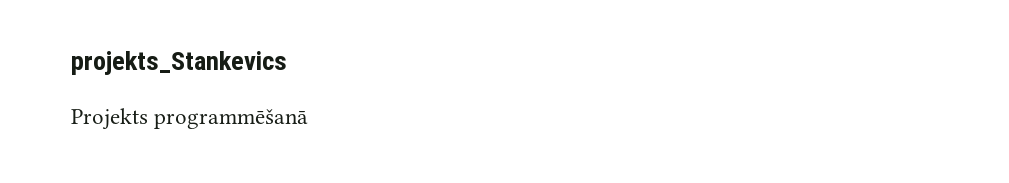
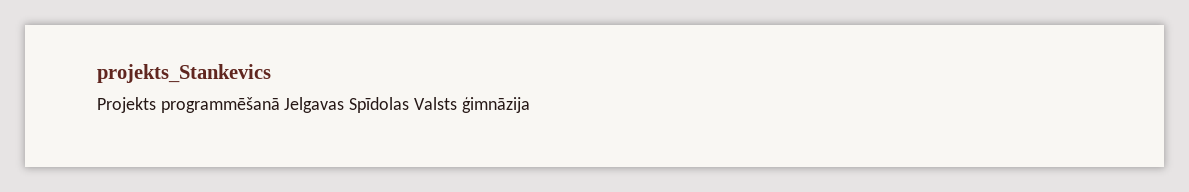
(309, 119) none -> [284,97,530,113] Jelgavas Spīdolas Valsts ģimnāzija

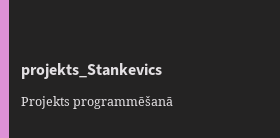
[284,97,530,113] Jelgavas Spīdolas Valsts ģimnāzija -> (174, 102) none

